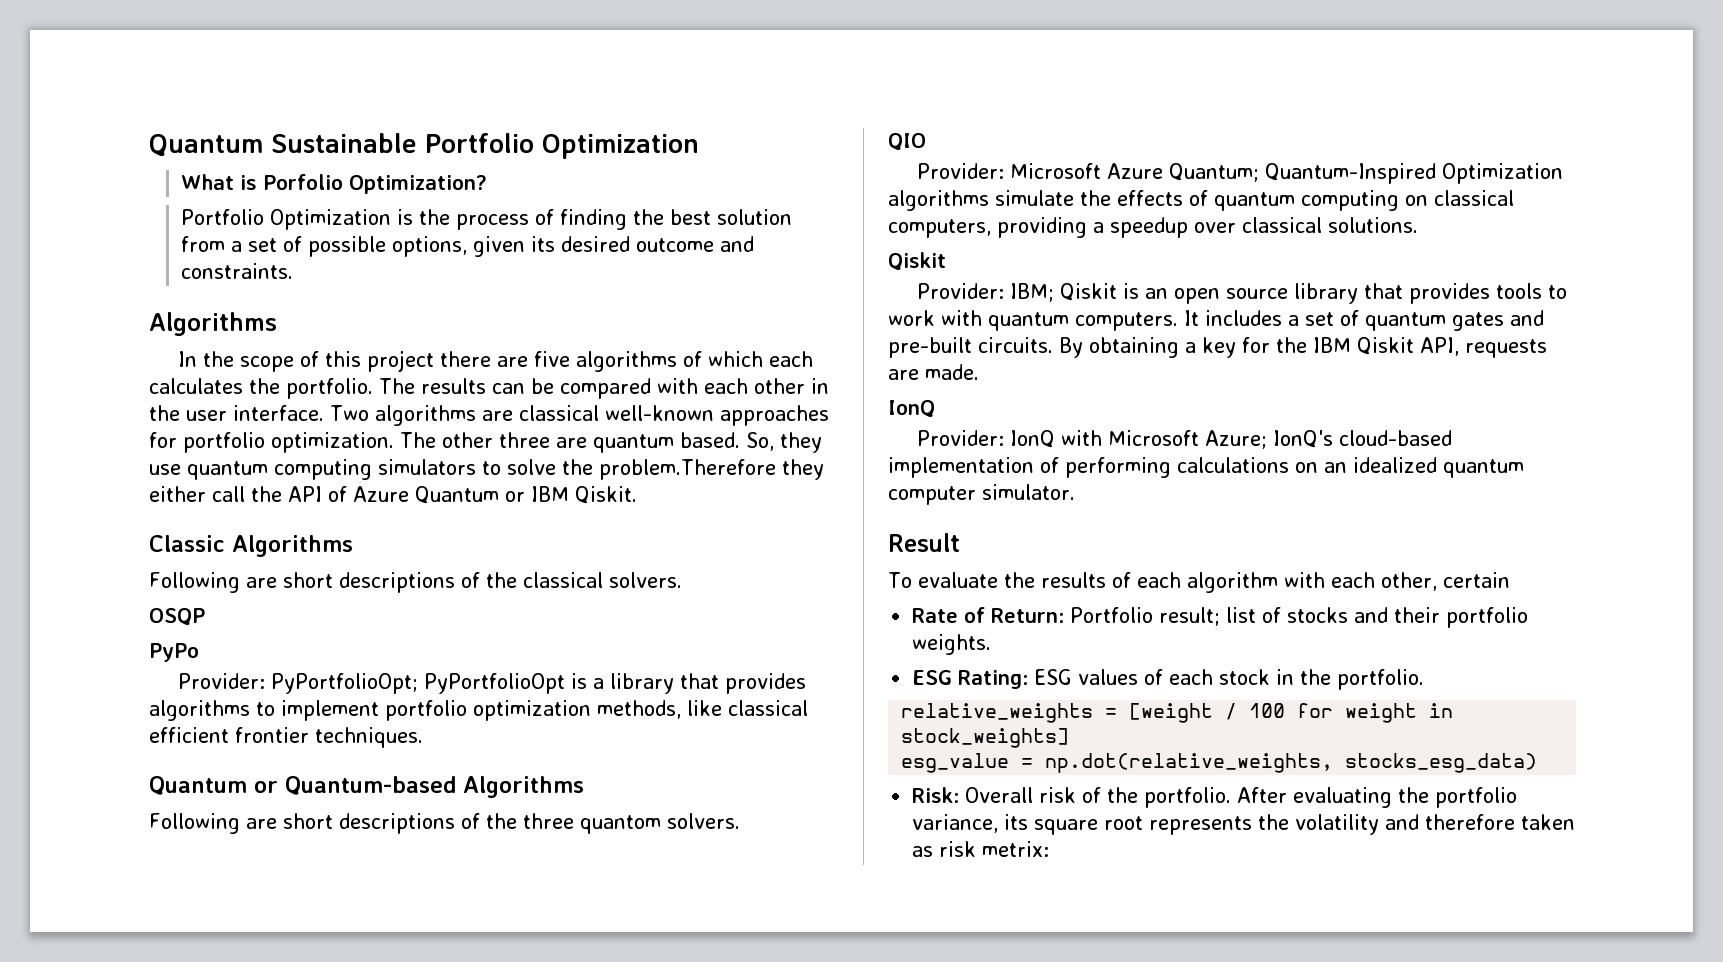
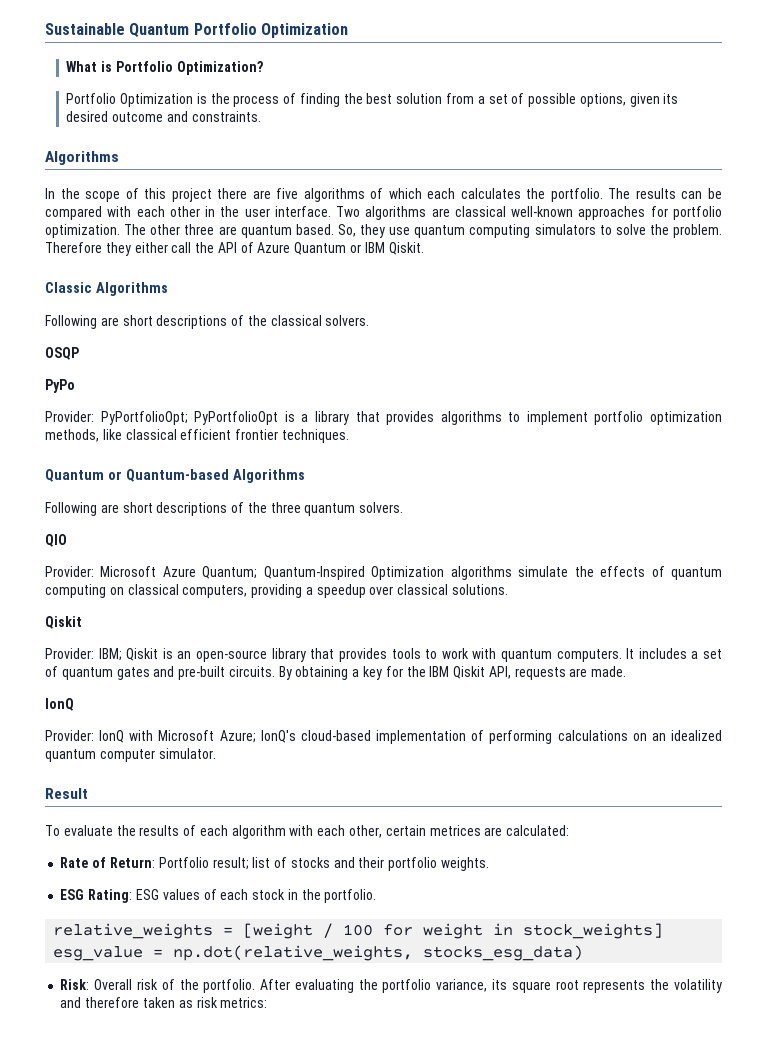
[149,133,417,157] Quantum Sustainable -> [45,23,190,37] Sustainable Quantum
[263,174,344,190] Porfolio -> [115,61,173,72] Portfolio
[599,459,776,480] problem.Therefore -> [673,224,722,238] [45,242,102,253] problem. Therefore
[579,815,661,834] quantom -> [304,503,356,516] quantum
[1173,288,1288,304] open source -> [196,650,268,662] open-source
(1510, 580) none -> [429,825,570,836] metrices are calculated:
[982,841,1050,857] metrix: -> [220,997,268,1008] metrics:

